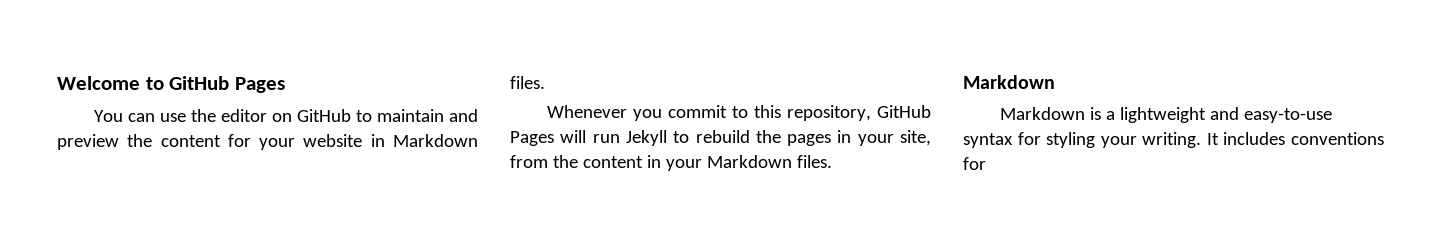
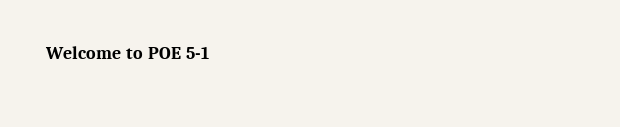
[169,76,285,93] [93,109,478,122] [57,134,478,150] [510,76,545,89] [546,105,931,121] [510,130,931,146] [510,155,832,171] [963,75,1055,89] [999,107,1332,123] [963,132,1384,148] [963,157,986,170] GitHub Pages // You can use the editor on GitHub to maintain and preview the content for your website in Markdown files. // Whenever you commit to this repository, GitHub Pages will run Jekyll to rebuild the pages in your site, from the content in your Markdown files. // Markdown // Markdown is a lightweight and easy-to-use syntax for styling your writing. It includes conventions for -> [147,46,209,59] POE 5-1

